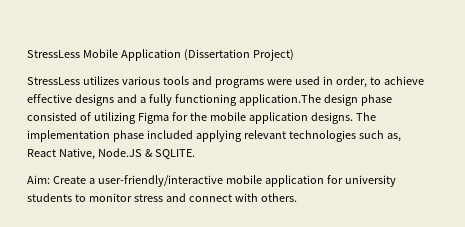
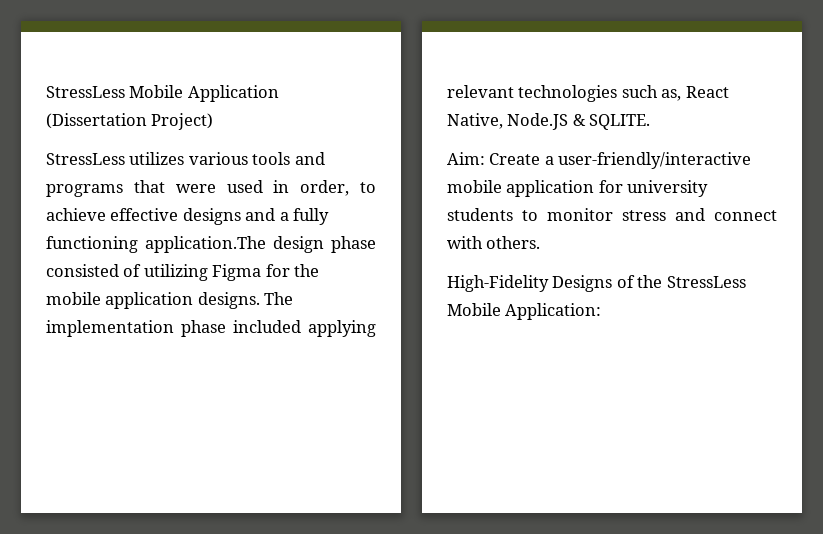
(264, 83) none -> [133,180,165,193] that
(297, 197) none -> [447,275,746,292] [447,303,602,320] // High-Fidelity Designs of the StressLess Mobile Application:

